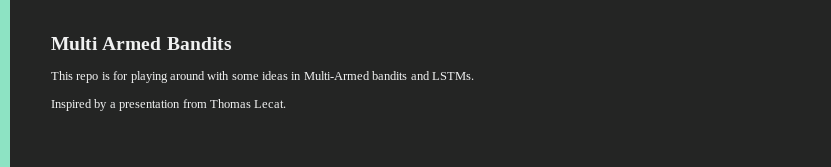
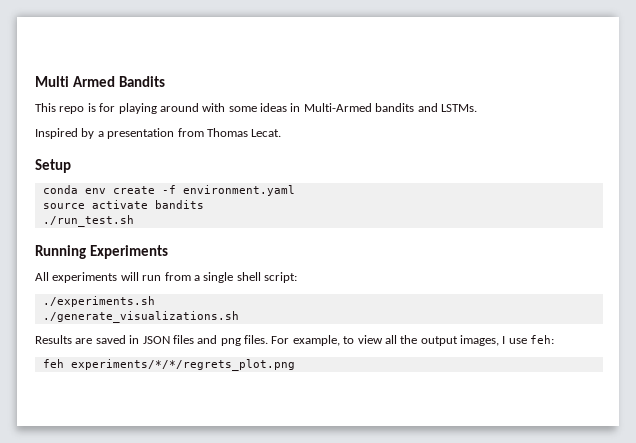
(287, 104) none -> [35,159,71,173] [42,185,295,196] [42,200,204,209] [42,215,134,227] [35,245,168,259] [35,272,297,283] [42,296,155,307] [42,311,239,323] [35,335,555,346] [42,359,295,371] // Setup // conda env create -f environment.yaml // source activate bandits // ./run_test.sh // Running Experiments // All experiments will run from a single shell script: // ./experiments.sh // ./generate_visualizations.sh // Results are saved in JSON files and png files. For example, to view all the output images, I use feh: // feh experiments/*/*/regrets_plot.png

